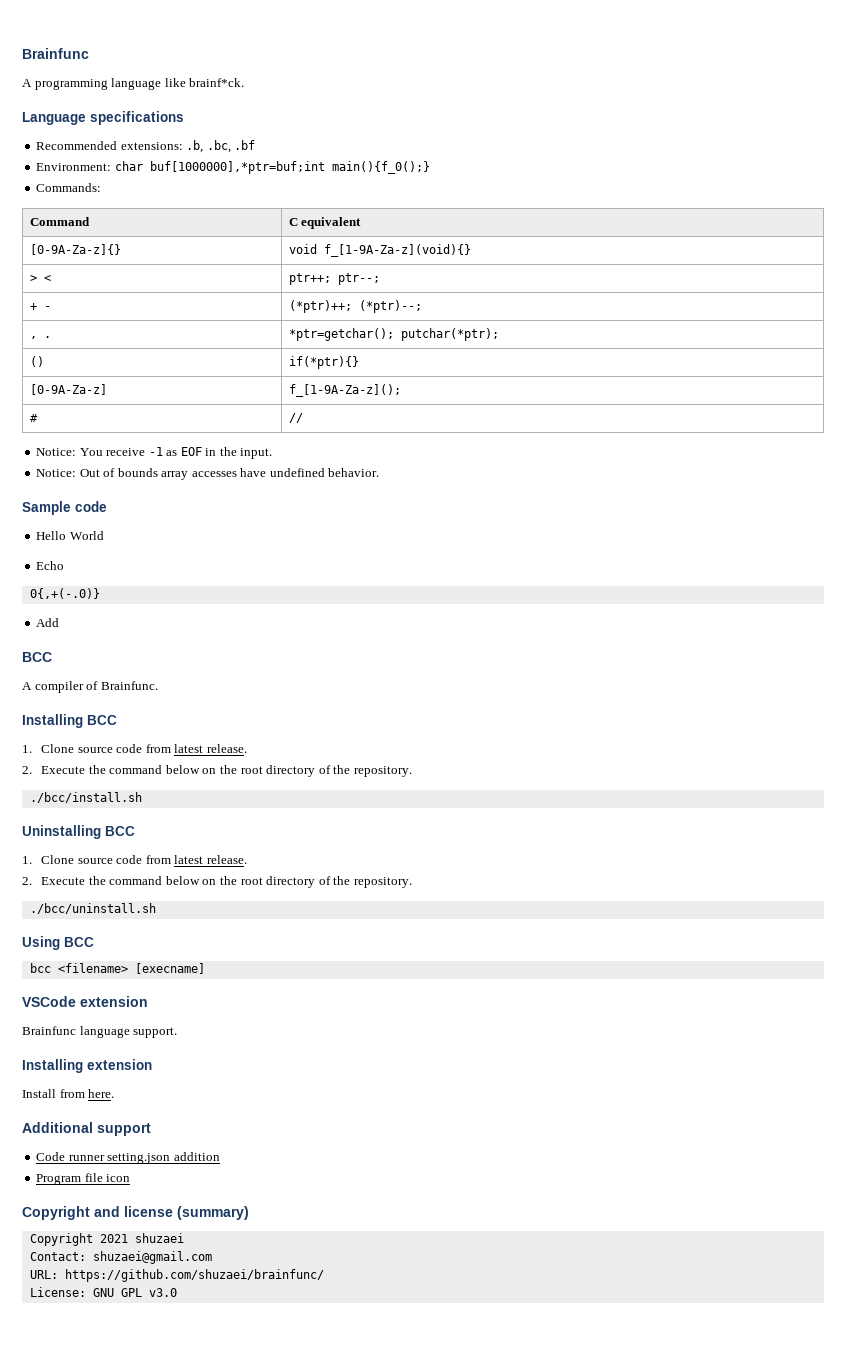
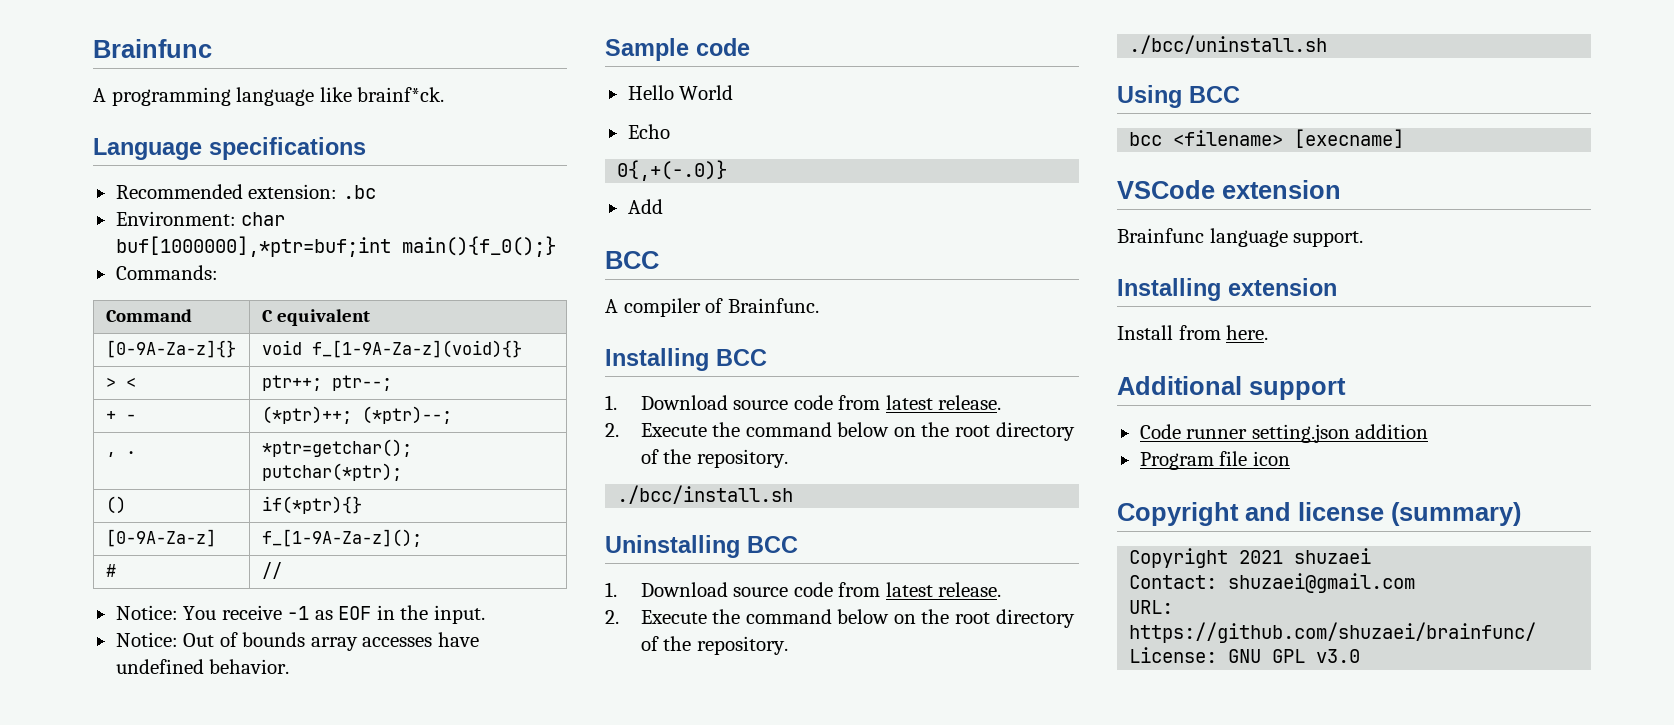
[120,140,256,153] extensions: .b, .bc, .bf -> [248,184,376,199] extension: .bc
[41,744,75,753] Clone -> [640,395,728,410] Download
[41,855,75,864] Clone -> [640,582,728,597] Download

